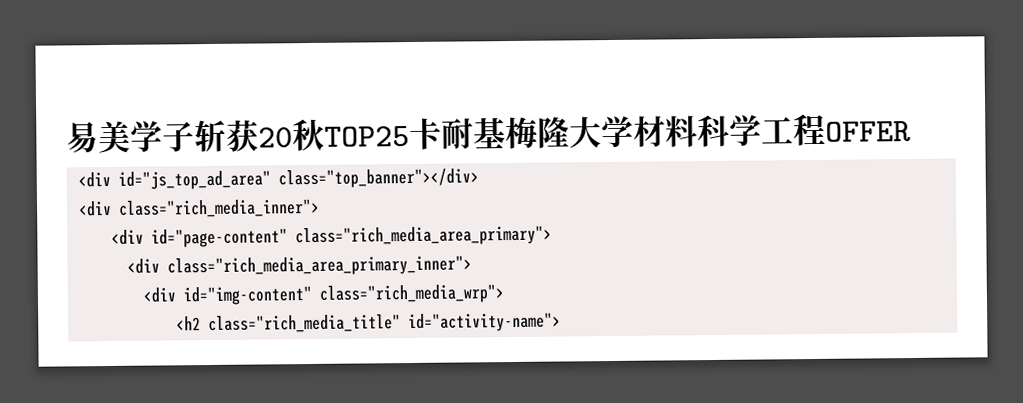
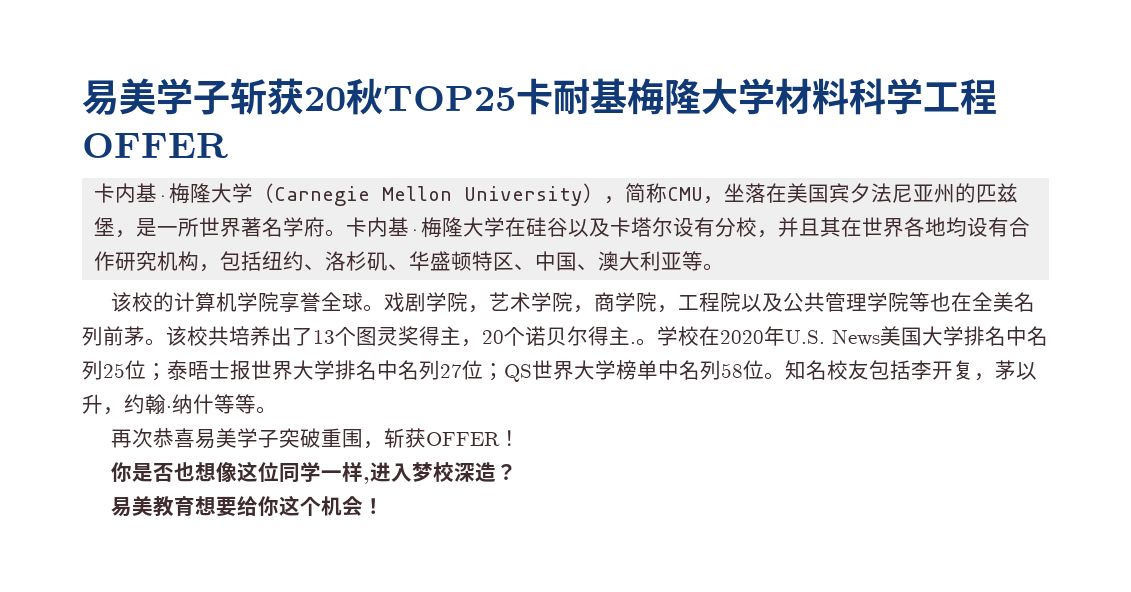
[78,168,479,190] [78,198,320,218] [111,225,552,248] [127,255,472,277] [143,284,505,306] [176,312,561,334] <div id="js_top_ad_area" class="top_banner"></div> // <div class="rich_media_inner"> // <div id="page-content" class="rich_media_area_primary"> // <div class="rich_media_area_primary_inner"> // <div id="img-content" class="rich_media_wrp"> // <h2 class="rich_media_title" id="activity-name"> -> [94,183,1019,206] [94,217,1031,238] [94,251,725,272] [111,292,1036,313] [82,326,1048,347] [82,360,1037,382] [82,394,277,415] [111,428,521,449] [111,461,518,484] [111,495,385,517] 卡内基·梅隆大学（Carnegie Mellon University），简称CMU，坐落在美国宾夕法尼亚州的匹兹堡，是一所世界著名学府。卡内基·梅隆大学在硅谷以及卡塔尔设有分校，并且其在世界各地均设有合作研究机构，包括纽约、洛杉矶、华盛顿特区、中国、澳大利亚等。 // 该校的计算机学院享誉全球。戏剧学院，艺术学院，商学院，工程院以及公共管理学院等也在全美名列前茅。该校共培养出了13个图灵奖得主，20个诺贝尔得主.。学校在2020年U.S. News美国大学排名中名列25位；泰晤士报世界大学排名中名列27位；QS世界大学榜单中名列58位。知名校友包括李开复，茅以升，约翰·纳什等等。 // 再次恭喜易美学子突破重围，斩获OFFER！ // 你是否也想像这位同学一样,进入梦校深造？ // 易美教育想要给你这个机会！

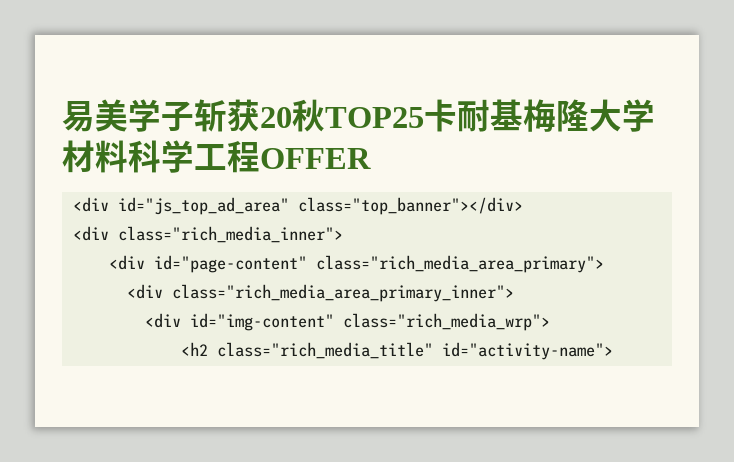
[94,183,1019,206] [94,217,1031,238] [94,251,725,272] [111,292,1036,313] [82,326,1048,347] [82,360,1037,382] [82,394,277,415] [111,428,521,449] [111,461,518,484] [111,495,385,517] 卡内基·梅隆大学（Carnegie Mellon University），简称CMU，坐落在美国宾夕法尼亚州的匹兹堡，是一所世界著名学府。卡内基·梅隆大学在硅谷以及卡塔尔设有分校，并且其在世界各地均设有合作研究机构，包括纽约、洛杉矶、华盛顿特区、中国、澳大利亚等。 // 该校的计算机学院享誉全球。戏剧学院，艺术学院，商学院，工程院以及公共管理学院等也在全美名列前茅。该校共培养出了13个图灵奖得主，20个诺贝尔得主.。学校在2020年U.S. News美国大学排名中名列25位；泰晤士报世界大学排名中名列27位；QS世界大学榜单中名列58位。知名校友包括李开复，茅以升，约翰·纳什等等。 // 再次恭喜易美学子突破重围，斩获OFFER！ // 你是否也想像这位同学一样,进入梦校深造？ // 易美教育想要给你这个机会！ -> [72,197,523,215] [72,226,343,243] [108,255,604,273] [126,284,514,302] [144,313,550,331] [180,342,613,360] <div id="js_top_ad_area" class="top_banner"></div> // <div class="rich_media_inner"> // <div id="page-content" class="rich_media_area_primary"> // <div class="rich_media_area_primary_inner"> // <div id="img-content" class="rich_media_wrp"> // <h2 class="rich_media_title" id="activity-name">

